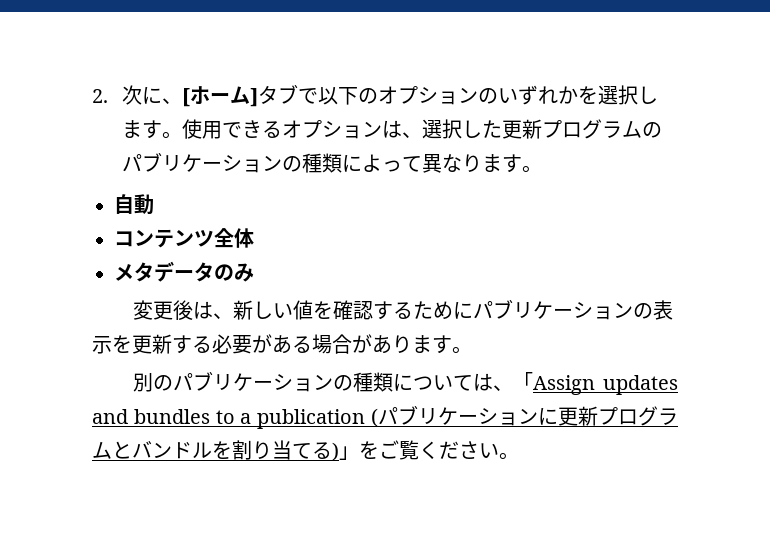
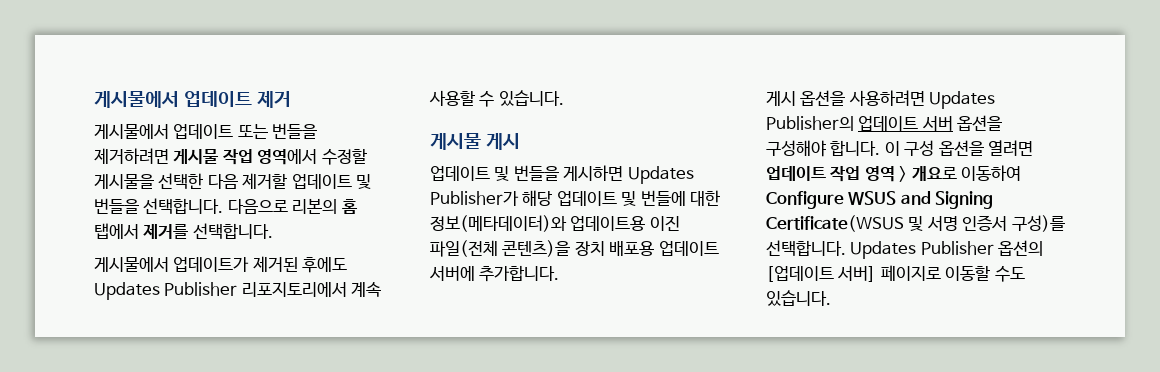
[92,84,659,107] [122,119,663,139] [122,152,543,173] [114,194,154,215] [114,228,254,248] [114,261,254,282] [133,299,674,320] [92,334,472,354] [133,371,678,395] [92,405,678,429] [92,440,519,461] 2.次に、[ホーム]タブで以下のオプションのいずれかを選択します。使用できるオプションは、選択した更新プログラムのパブリケーションの種類によって異なります。 // 自動 // コンテンツ全体 // メタデータのみ // 変更後は、新しい値を確認するためにパブリケーションの表示を更新する必要がある場合があります。 // 別のパブリケーションの種類については、「Assign updates and bundles to a publication (パブリケーションに更新プログラムとバンドルを割り当てる)」をご覧ください。 -> [94,91,292,108] [94,123,318,139] [94,148,367,165] [94,173,372,189] [94,198,358,214] [94,223,273,239] [94,256,348,273] [94,282,382,300] [429,90,564,107] [430,133,521,150] [430,165,694,184] [430,190,721,206] [430,215,680,232] [430,240,719,257] [429,265,560,282] [766,90,996,109] [766,115,1003,131] [766,140,1034,157] [766,165,1022,182] [766,191,994,209] [766,215,1065,232] [766,240,1044,259] [766,265,1025,282] [766,290,831,306] 게시물에서 업데이트 제거 // 게시물에서 업데이트 또는 번들을 제거하려면 게시물 작업 영역에서 수정할 게시물을 선택한 다음 제거할 업데이트 및 번들을 선택합니다. 다음으로 리본의 홈 탭에서 제거를 선택합니다. // 게시물에서 업데이트가 제거된 후에도 Updates Publisher 리포지토리에서 계속 사용할 수 있습니다. // 게시물 게시 // 업데이트 및 번들을 게시하면 Updates Publisher가 해당 업데이트 및 번들에 대한 정보(메타데이터)와 업데이트용 이진 파일(전체 콘텐츠)을 장치 배포용 업데이트 서버에 추가합니다. // 게시 옵션을 사용하려면 Updates Publisher의 업데이트 서버 옵션을 구성해야 합니다. 이 구성 옵션을 열려면 업데이트 작업 영역 > 개요로 이동하여 Configure WSUS and Signing Certificate(WSUS 및 서명 인증서 구성)를 선택합니다. Updates Publisher 옵션의 [업데이트 서버] 페이지로 이동할 수도 있습니다.

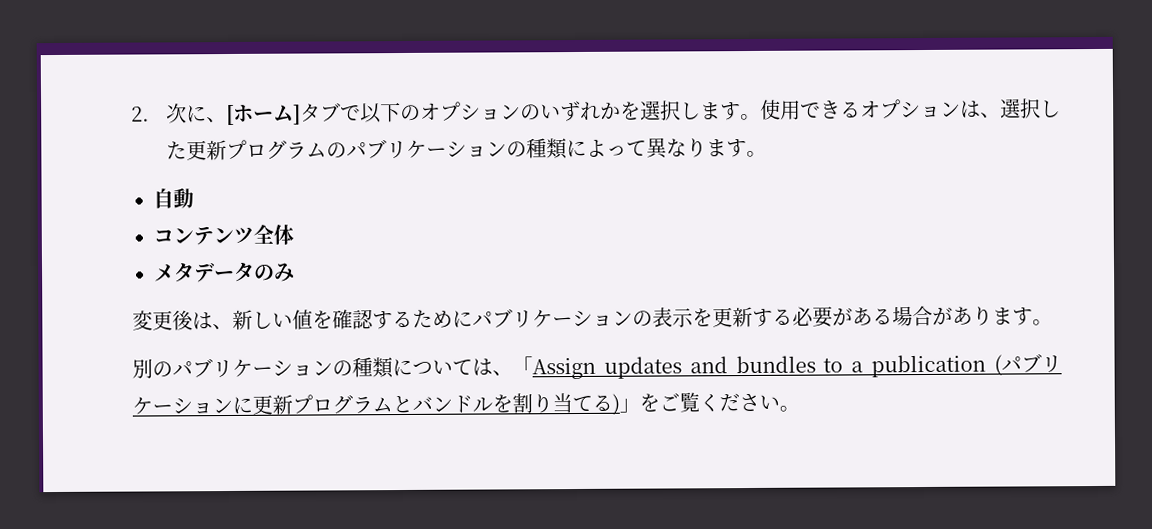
[94,91,292,108] [94,123,318,139] [94,148,367,165] [94,173,372,189] [94,198,358,214] [94,223,273,239] [94,256,348,273] [94,282,382,300] [429,90,564,107] [430,133,521,150] [430,165,694,184] [430,190,721,206] [430,215,680,232] [430,240,719,257] [429,265,560,282] [766,90,996,109] [766,115,1003,131] [766,140,1034,157] [766,165,1022,182] [766,191,994,209] [766,215,1065,232] [766,240,1044,259] [766,265,1025,282] [766,290,831,306] 게시물에서 업데이트 제거 // 게시물에서 업데이트 또는 번들을 제거하려면 게시물 작업 영역에서 수정할 게시물을 선택한 다음 제거할 업데이트 및 번들을 선택합니다. 다음으로 리본의 홈 탭에서 제거를 선택합니다. // 게시물에서 업데이트가 제거된 후에도 Updates Publisher 리포지토리에서 계속 사용할 수 있습니다. // 게시물 게시 // 업데이트 및 번들을 게시하면 Updates Publisher가 해당 업데이트 및 번들에 대한 정보(메타데이터)와 업데이트용 이진 파일(전체 콘텐츠)을 장치 배포용 업데이트 서버에 추가합니다. // 게시 옵션을 사용하려면 Updates Publisher의 업데이트 서버 옵션을 구성해야 합니다. 이 구성 옵션을 열려면 업데이트 작업 영역 > 개요로 이동하여 Configure WSUS and Signing Certificate(WSUS 및 서명 인증서 구성)를 선택합니다. Updates Publisher 옵션의 [업데이트 서버] 페이지로 이동할 수도 있습니다. -> [131,98,1061,126] [165,137,767,161] [153,188,194,209] [153,224,294,246] [153,261,295,283] [132,305,1053,331] [132,353,1063,380] [132,392,800,415] 2.次に、[ホーム]タブで以下のオプションのいずれかを選択します。使用できるオプションは、選択した更新プログラムのパブリケーションの種類によって異なります。 // 自動 // コンテンツ全体 // メタデータのみ // 変更後は、新しい値を確認するためにパブリケーションの表示を更新する必要がある場合があります。 // 別のパブリケーションの種類については、「Assign updates and bundles to a publication (パブリケーションに更新プログラムとバンドルを割り当てる)」をご覧ください。

